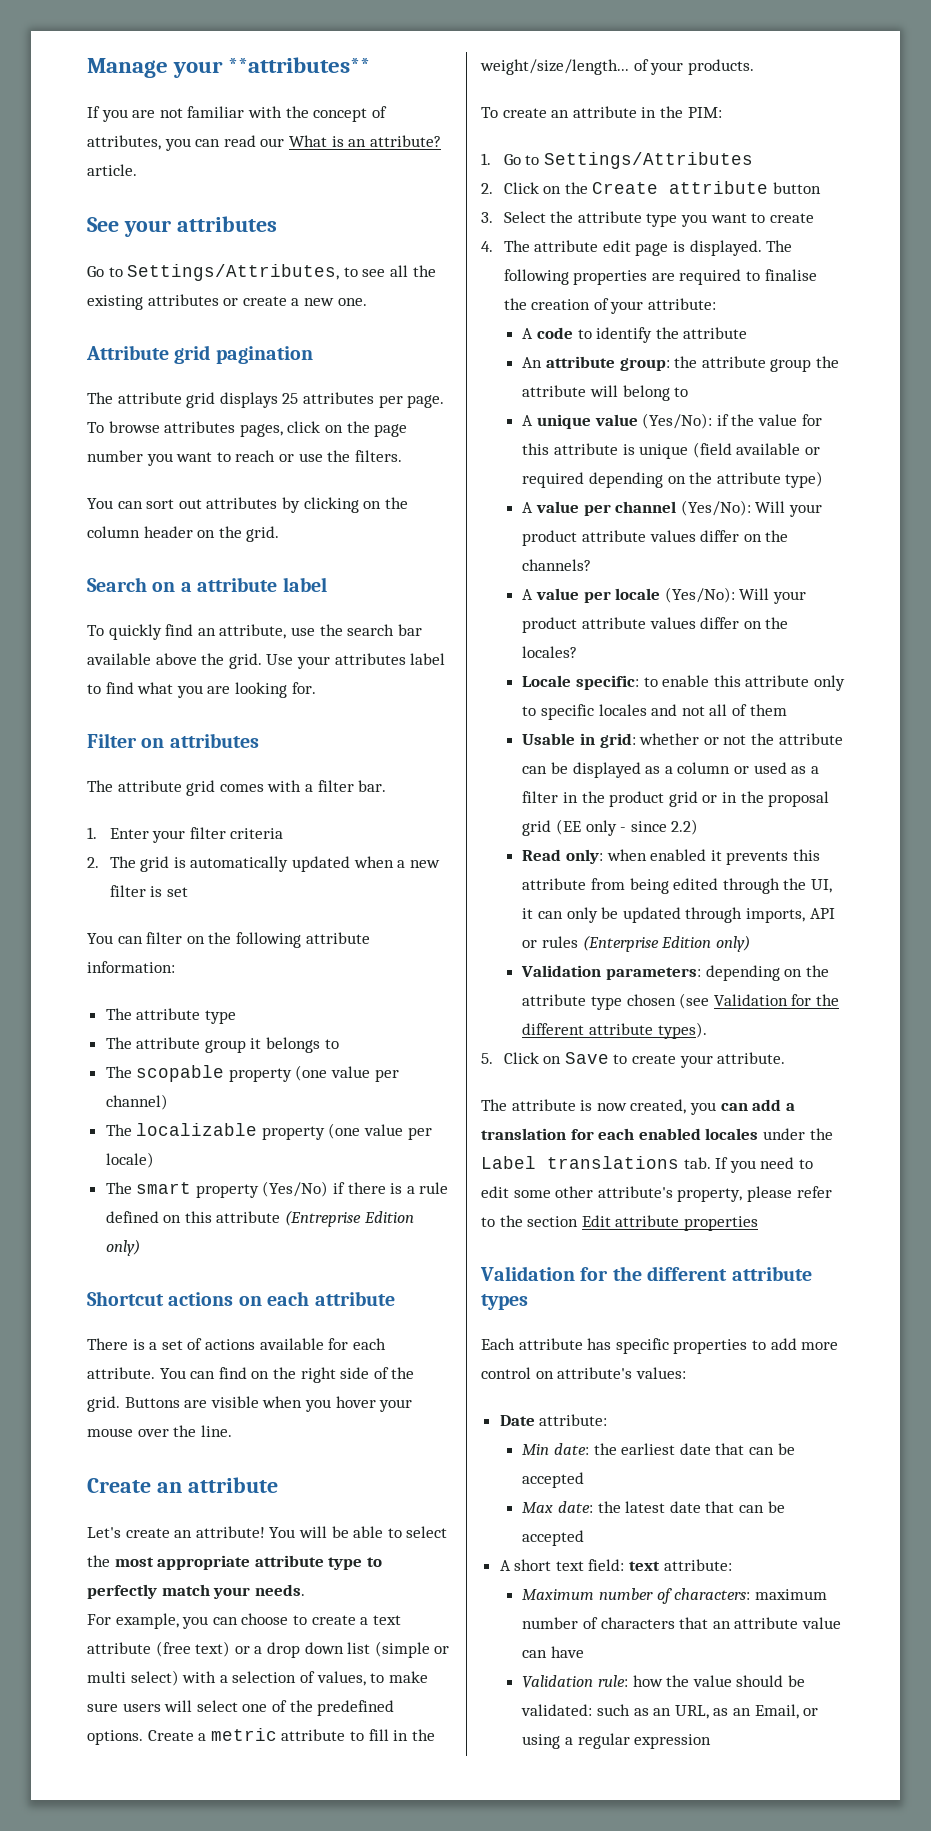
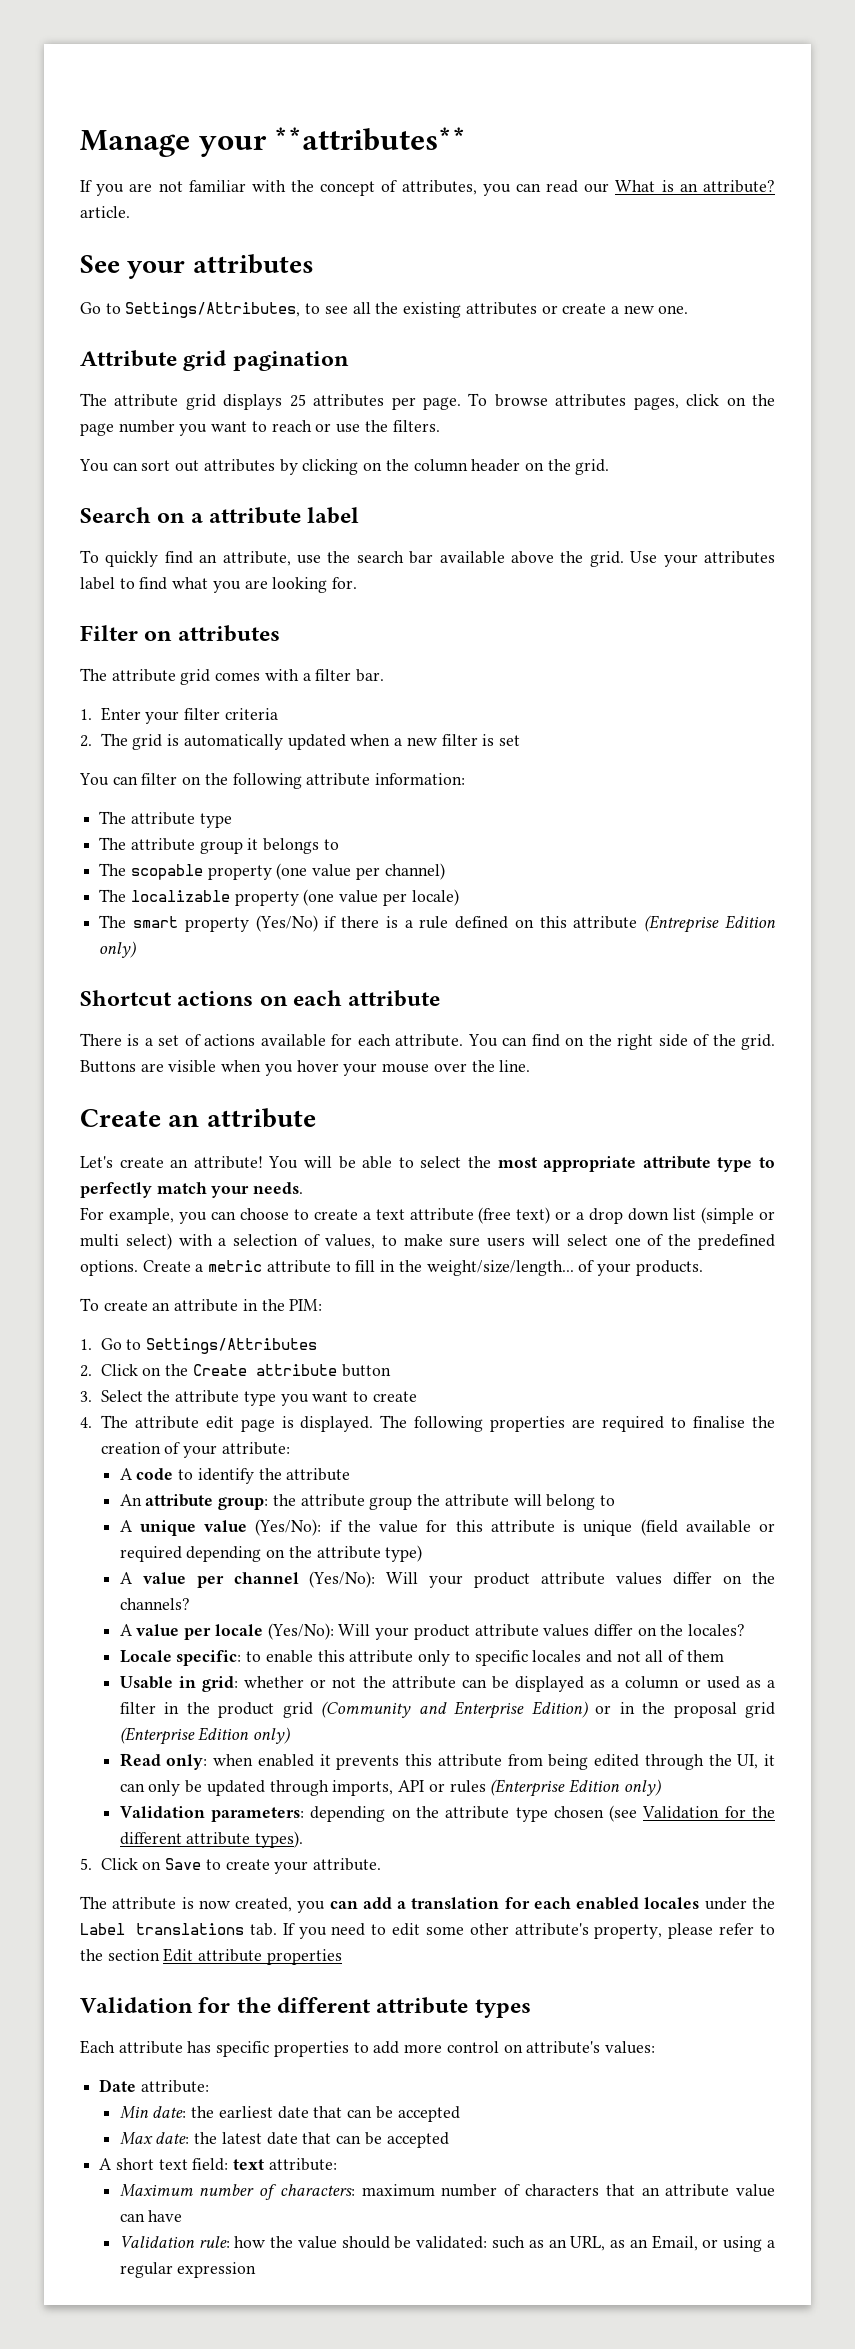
(698, 799) none -> [321,1701,588,1719] (Community and Enterprise Edition)
[555,819,699,836] (EE only - since 2.2) -> [119,1727,291,1745] (Enterprise Edition only)

